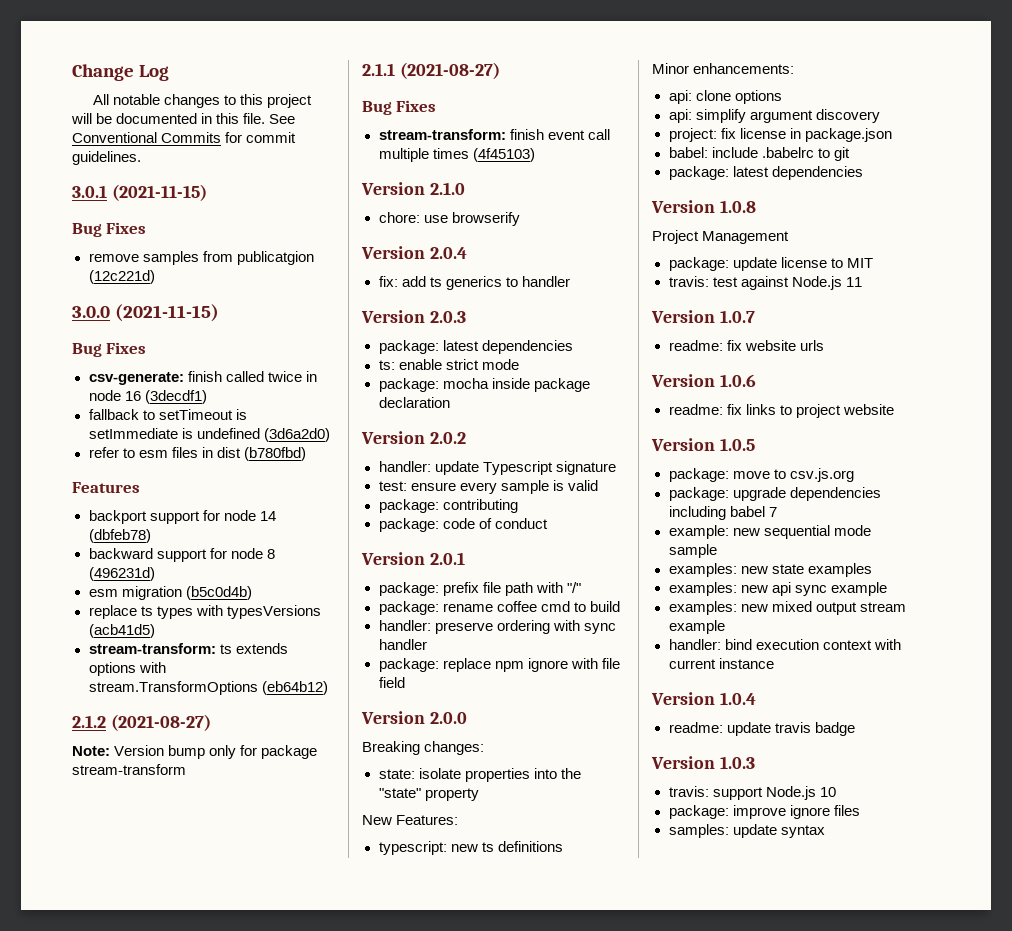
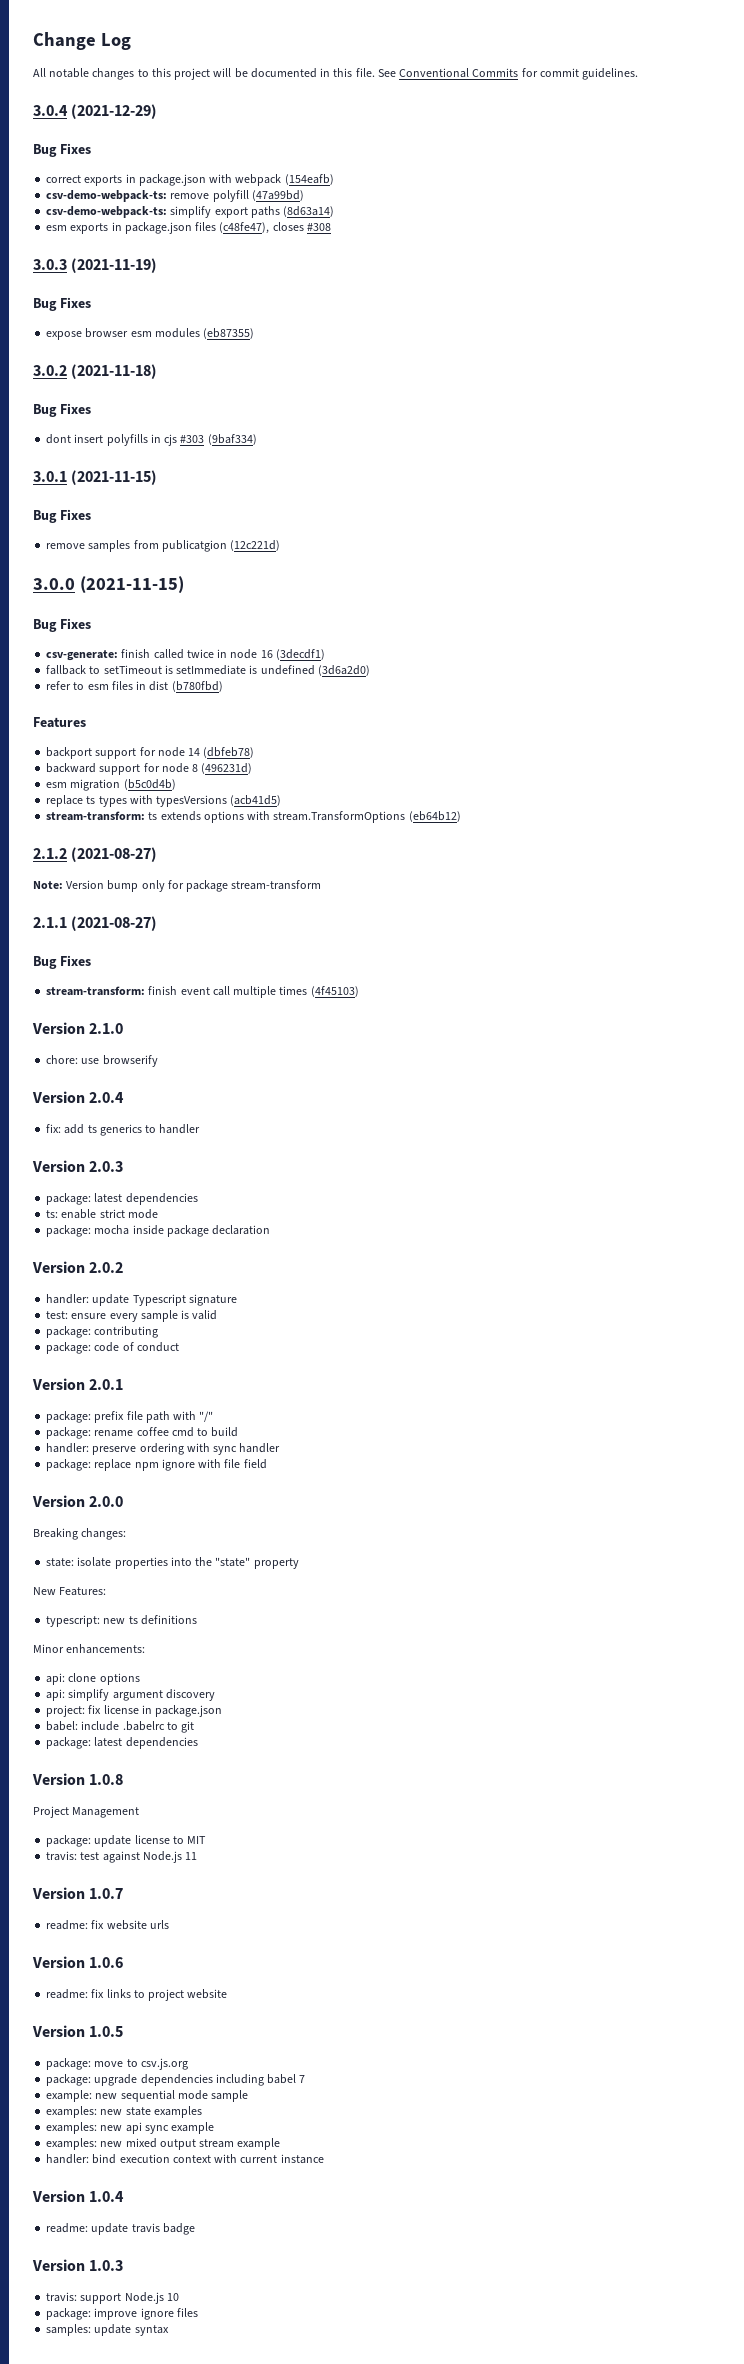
(141, 158) none -> [33,104,158,119] [33,143,91,157] [46,174,334,186] [46,190,304,202] [46,206,335,218] [46,222,331,234] [33,258,158,273] [33,297,91,311] [46,328,255,340] [33,364,158,379] [33,403,91,417] [46,434,257,446] // 3.0.4 (2021-12-29) // Bug Fixes // correct exports in package.json with webpack (154eafb) // csv-demo-webpack-ts: remove polyfill (47a99bd) // csv-demo-webpack-ts: simplify export paths (8d63a14) // esm exports in package.json files (c48fe47), closes #308 // 3.0.3 (2021-11-19) // Bug Fixes // expose browser esm modules (eb87355) // 3.0.2 (2021-11-18) // Bug Fixes // dont insert polyfills in cjs #303 (9baf334)

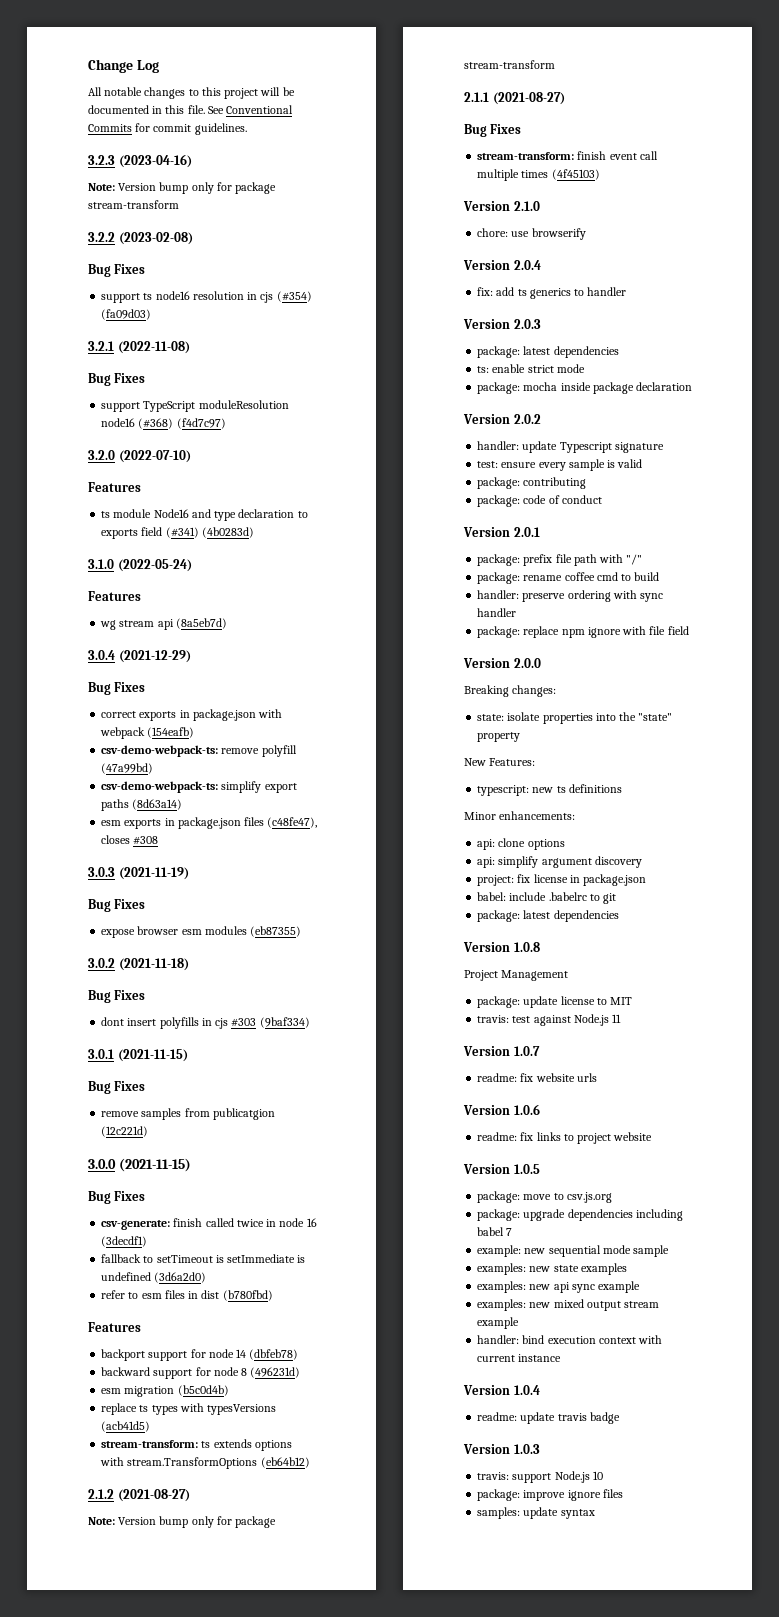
(639, 74) none -> [88,154,192,168] [88,182,277,194] [88,200,179,209] [88,232,193,245] [88,264,146,277] [101,291,312,303] [101,309,152,320] [88,341,190,354] [88,373,146,386] [101,400,289,412] [101,418,226,429] [88,450,191,463] [88,482,141,492] [101,509,308,521] [101,527,254,539] [88,559,192,572] [88,591,141,601] [100,618,227,630] // 3.2.3 (2023-04-16) // Note: Version bump only for package stream-transform // 3.2.2 (2023-02-08) // Bug Fixes // support ts node16 resolution in cjs (#354) (fa09d03) // 3.2.1 (2022-11-08) // Bug Fixes // support TypeScript moduleResolution node16 (#368) (f4d7c97) // 3.2.0 (2022-07-10) // Features // ts module Node16 and type declaration to exports field (#341) (4b0283d) // 3.1.0 (2022-05-24) // Features // wg stream api (8a5eb7d)

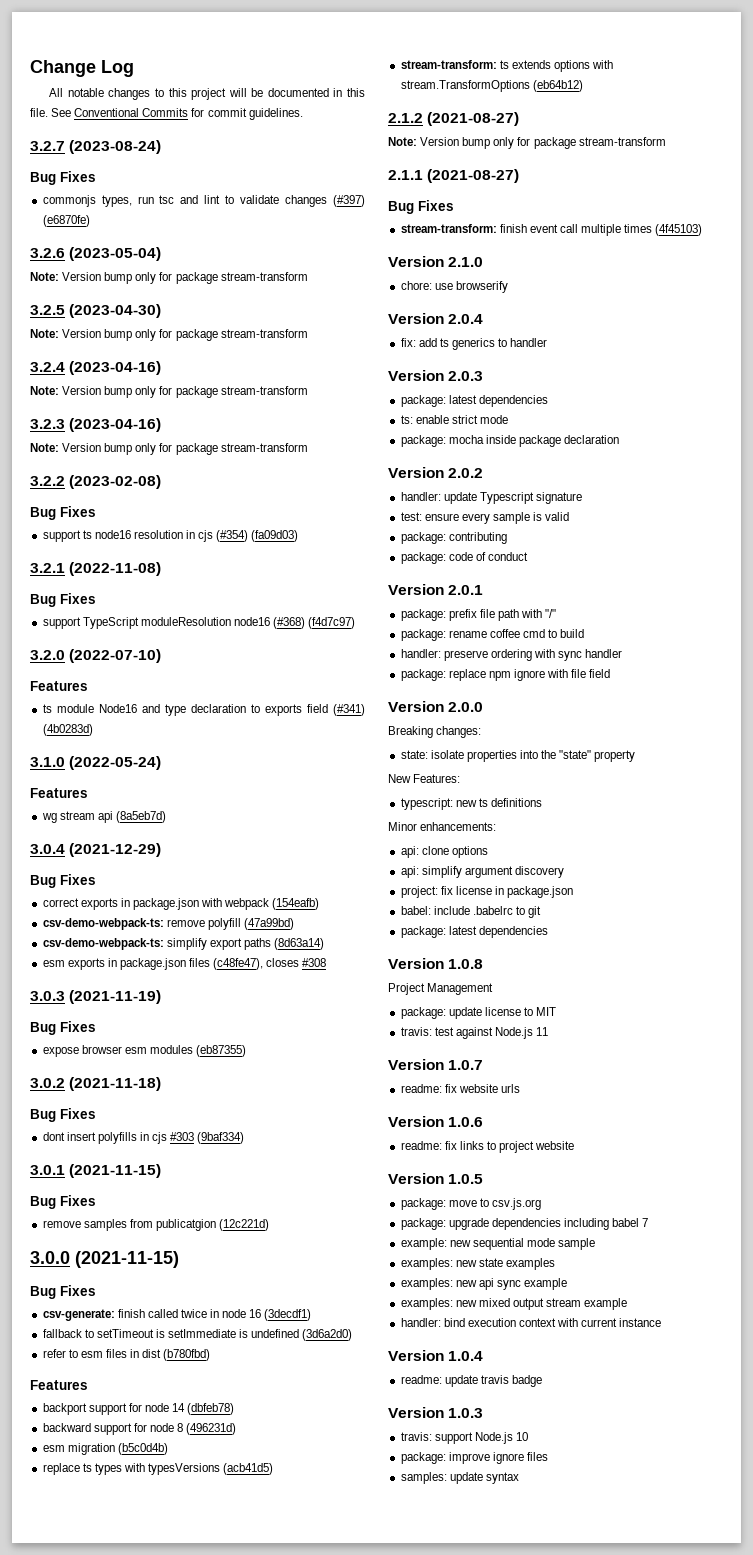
(247, 129) none -> [30,140,162,154] [30,171,96,185] [42,195,365,207] [42,215,90,227] [30,247,162,261] [30,272,308,284] [30,304,162,318] [30,329,308,341] [30,361,162,375] [30,386,308,398] // 3.2.7 (2023-08-24) // Bug Fixes // commonjs types, run tsc and lint to validate changes (#397) (e6870fe) // 3.2.6 (2023-05-04) // Note: Version bump only for package stream-transform // 3.2.5 (2023-04-30) // Note: Version bump only for package stream-transform // 3.2.4 (2023-04-16) // Note: Version bump only for package stream-transform

